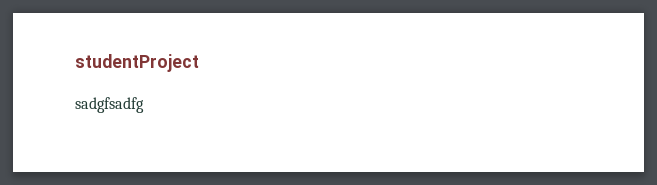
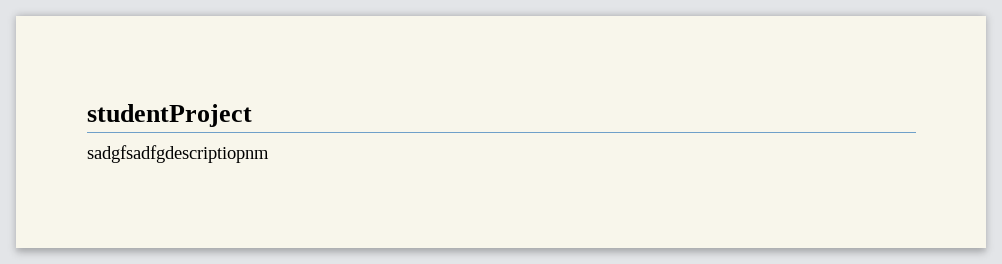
[75,97,144,113] sadgfsadfg -> [87,145,269,163] sadgfsadfgdescriptiopnm

